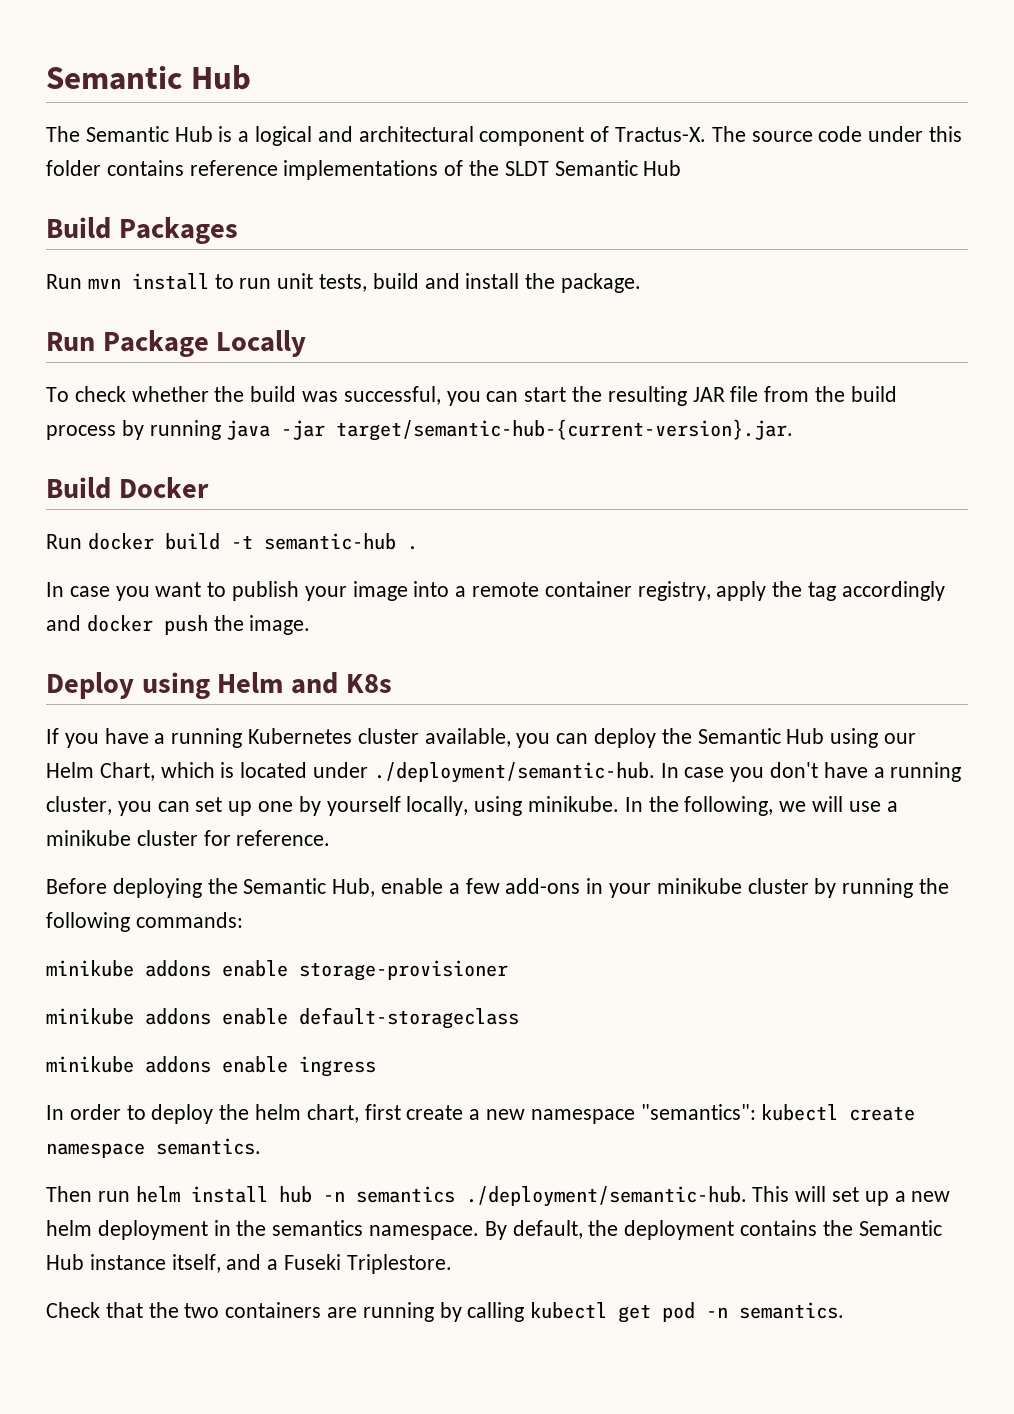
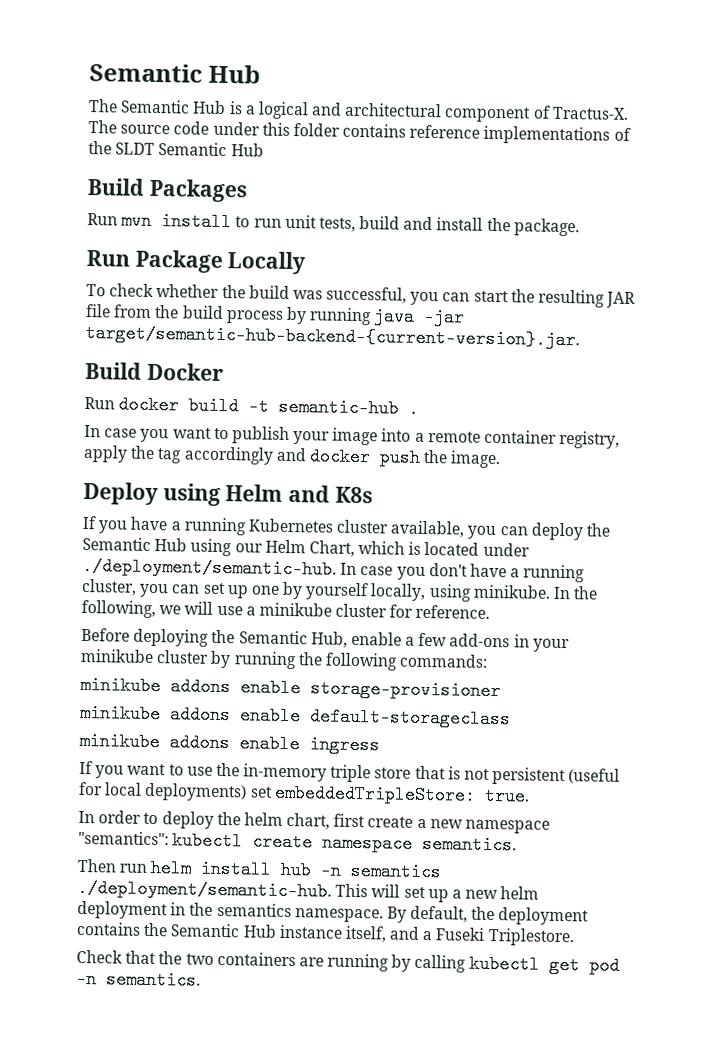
[336,419,794,441] target/semantic-hub-{current-version}.jar. -> [85,323,580,350] target/semantic-hub-backend-{current-version}.jar.
(376, 1066) none -> [79,760,621,786] [78,781,530,806] // If you want to use the in-memory triple store that is not persistent (useful for local deployments) set embeddedTripleStore: true.

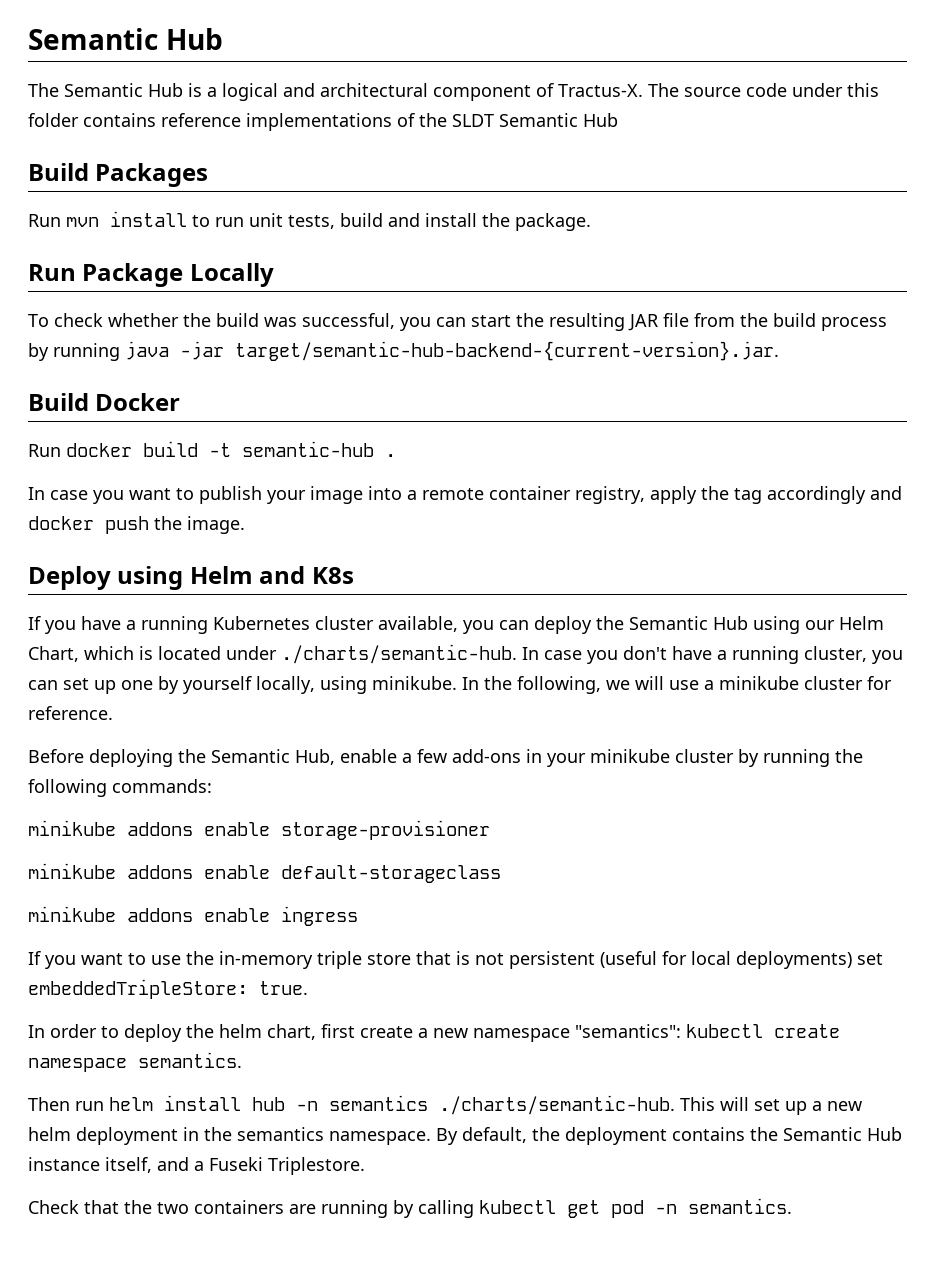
[82,556,337,579] ./deployment/semantic-hub. -> [281,644,517,664] ./charts/semantic-hub.
[77,878,332,901] ./deployment/semantic-hub. -> [439,1095,675,1115] ./charts/semantic-hub.

